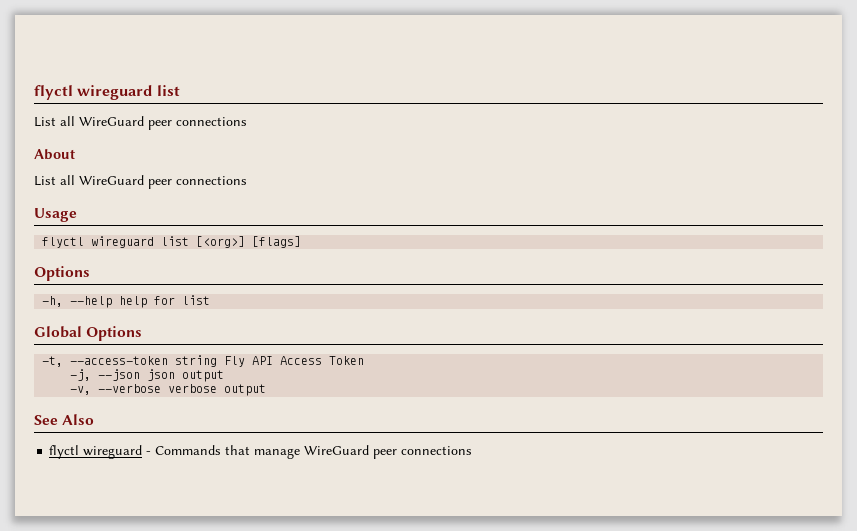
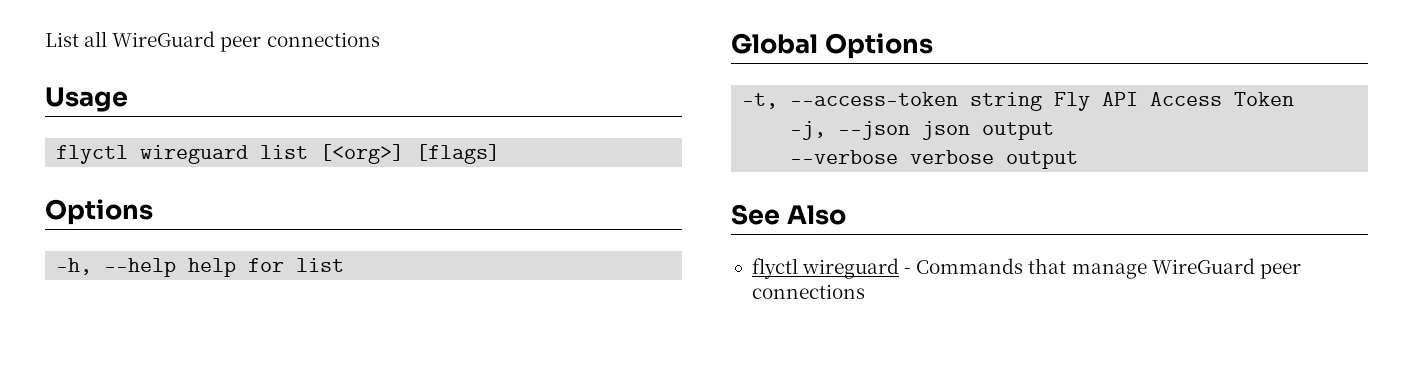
[34,85,180,100] [34,116,247,130] [34,149,75,160] flyctl wireguard list // List all WireGuard peer connections // About // -> (45, 39) none
[70,386,92,395] -v, -> (1055, 131) none

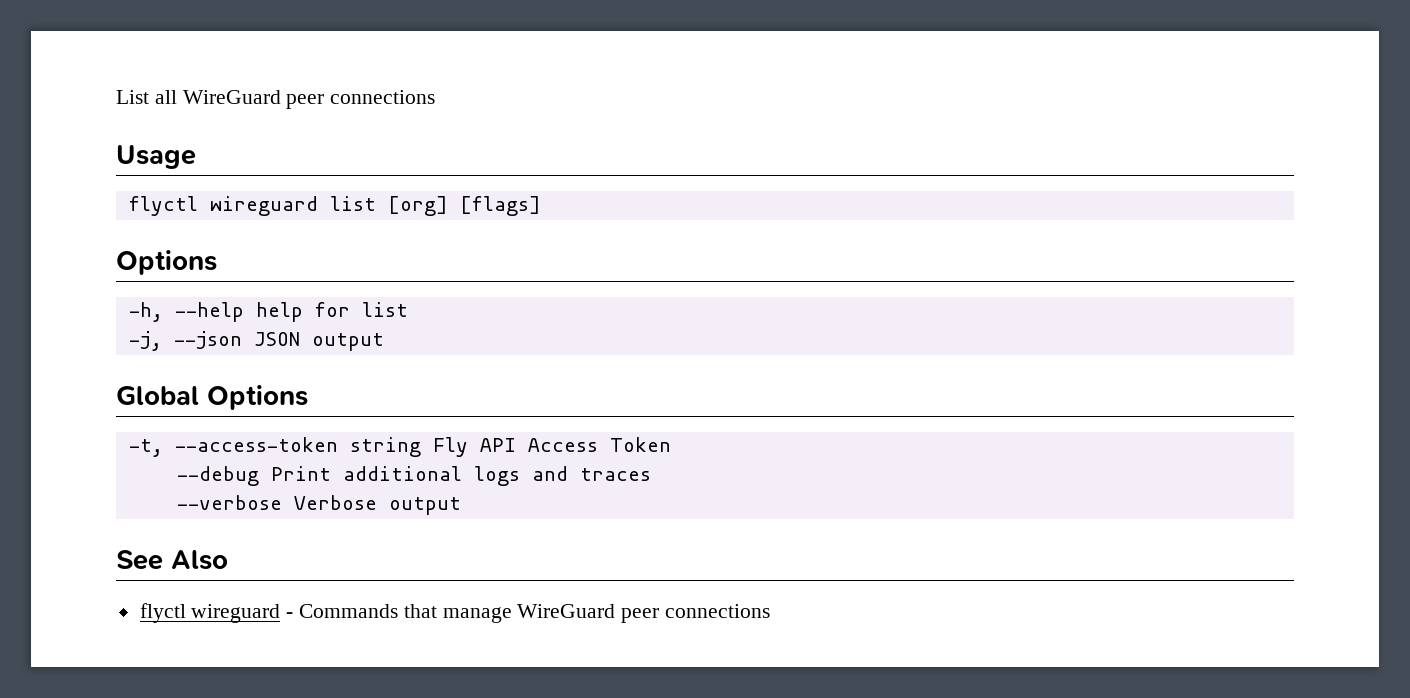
[320,144,405,164] [<org>] -> [387,196,448,216] [org]
(345, 265) none -> [128,331,384,351] // -j, --json JSON output
[790,121,1055,140] -j, --json json output -> [176,466,651,486] --debug Print additional logs and traces
[910,150,995,164] verbose -> [293,495,377,510] Verbose

